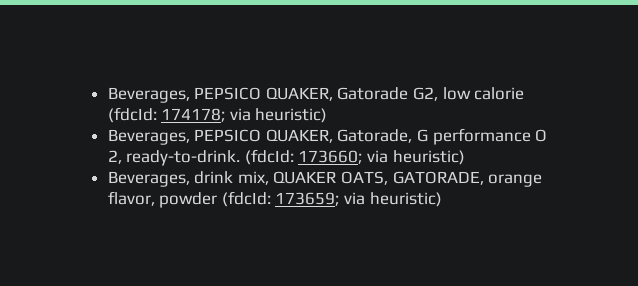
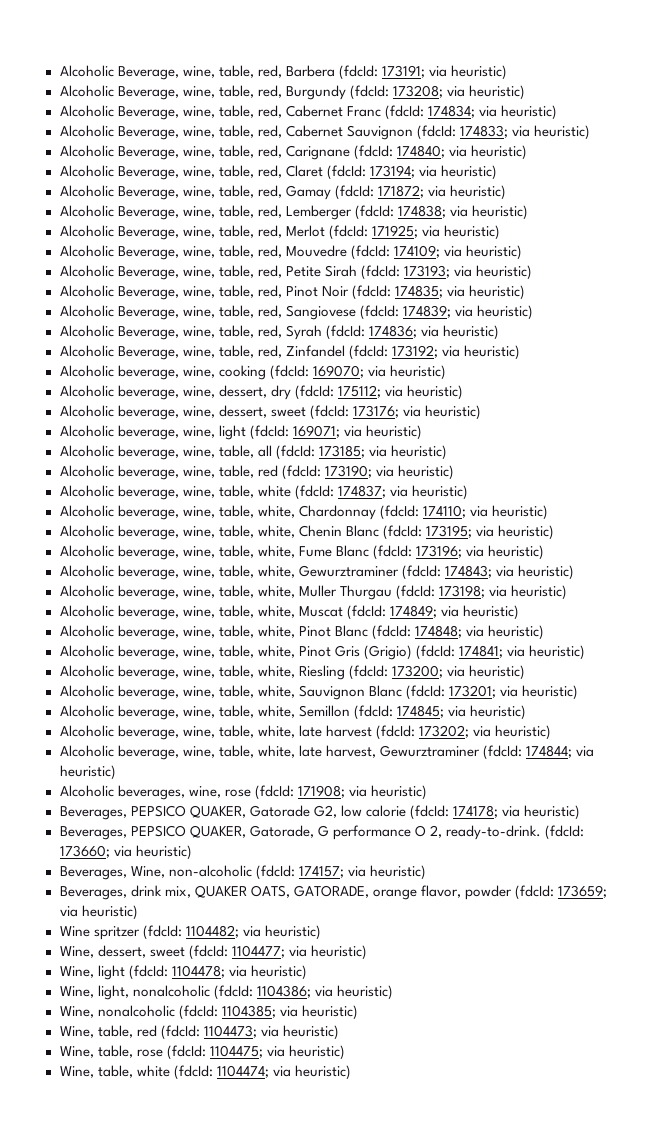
(107, 95) none -> [59,65,507,80] [59,85,525,100] [59,105,558,120] [59,125,591,140] [59,145,527,160] [59,165,497,180] [59,185,506,200] [59,205,528,220] [59,225,500,240] [59,245,522,260] [59,265,533,280] [59,285,526,300] [59,305,533,320] [59,325,499,340] [59,345,520,360] [59,365,446,380] [59,385,463,400] [59,405,481,420] [59,425,422,440] [59,445,447,460] [59,465,454,480] [59,485,468,500] [59,505,548,520] [59,525,555,540] [59,545,545,560] [59,565,574,580] [59,585,568,600] [59,605,519,620] [59,625,545,640] [59,645,586,660] [59,665,525,680] [59,685,579,700] [59,705,526,720] [59,725,552,740] [59,745,594,760] [59,765,116,780] [59,785,427,800] Alcoholic Beverage, wine, table, red, Barbera (fdcId: 173191; via heuristic) // Alcoholic Beverage, wine, table, red, Burgundy (fdcId: 173208; via heuristic) // Alcoholic Beverage, wine, table, red, Cabernet Franc (fdcId: 174834; via heuristic) // Alcoholic Beverage, wine, table, red, Cabernet Sauvignon (fdcId: 174833; via heuristic) // Alcoholic Beverage, wine, table, red, Carignane (fdcId: 174840; via heuristic) // Alcoholic Beverage, wine, table, red, Claret (fdcId: 173194; via heuristic) // Alcoholic Beverage, wine, table, red, Gamay (fdcId: 171872; via heuristic) // Alcoholic Beverage, wine, table, red, Lemberger (fdcId: 174838; via heuristic) // Alcoholic Beverage, wine, table, red, Merlot (fdcId: 171925; via heuristic) // Alcoholic Beverage, wine, table, red, Mouvedre (fdcId: 174109; via heuristic) // Alcoholic Beverage, wine, table, red, Petite Sirah (fdcId: 173193; via heuristic) // Alcoholic Beverage, wine, table, red, Pinot Noir (fdcId: 174835; via heuristic) // Alcoholic Beverage, wine, table, red, Sangiovese (fdcId: 174839; via heuristic) // Alcoholic Beverage, wine, table, red, Syrah (fdcId: 174836; via heuristic) // Alcoholic Beverage, wine, table, red, Zinfandel (fdcId: 173192; via heuristic) // Alcoholic beverage, wine, cooking (fdcId: 169070; via heuristic) // Alcoholic beverage, wine, dessert, dry (fdcId: 175112; via heuristic) // Alcoholic beverage, wine, dessert, sweet (fdcId: 173176; via heuristic) // Alcoholic beverage, wine, light (fdcId: 169071; via heuristic) // Alcoholic beverage, wine, table, all (fdcId: 173185; via heuristic) // Alcoholic beverage, wine, table, red (fdcId: 173190; via heuristic) // Alcoholic beverage, wine, table, white (fdcId: 174837; via heuristic) // Alcoholic beverage, wine, table, white, Chardonnay (fdcId: 174110; via heuristic) // Alcoholic beverage, wine, table, white, Chenin Blanc (fdcId: 173195; via heuristic) // Alcoholic beverage, wine, table, white, Fume Blanc (fdcId: 173196; via heuristic) // Alcoholic beverage, wine, table, white, Gewurztraminer (fdcId: 174843; via heuristic) // Alcoholic beverage, wine, table, white, Muller Thurgau (fdcId: 173198; via heuristic) // Alcoholic beverage, wine, table, white, Muscat (fdcId: 174849; via heuristic) // Alcoholic beverage, wine, table, white, Pinot Blanc (fdcId: 174848; via heuristic) // Alcoholic beverage, wine, table, white, Pinot Gris (Grigio) (fdcId: 174841; via heuristic) // Alcoholic beverage, wine, table, white, Riesling (fdcId: 173200; via heuristic) // Alcoholic beverage, wine, table, white, Sauvignon Blanc (fdcId: 173201; via heuristic) // Alcoholic beverage, wine, table, white, Semillon (fdcId: 174845; via heuristic) // Alcoholic beverage, wine, table, white, late harvest (fdcId: 173202; via heuristic) // Alcoholic beverage, wine, table, white, late harvest, Gewurztraminer (fdcId: 174844; via heuristic) // Alcoholic beverages, wine, rose (fdcId: 171908; via heuristic) //
(465, 157) none -> [59,865,426,880] // Beverages, Wine, non-alcoholic (fdcId: 174157; via heuristic)
(442, 199) none -> [59,925,321,940] [59,945,367,960] [59,965,307,980] [59,985,393,1000] [59,1005,358,1020] [59,1025,339,1040] [59,1045,345,1060] [59,1065,351,1080] // Wine spritzer (fdcId: 1104482; via heuristic) // Wine, dessert, sweet (fdcId: 1104477; via heuristic) // Wine, light (fdcId: 1104478; via heuristic) // Wine, light, nonalcoholic (fdcId: 1104386; via heuristic) // Wine, nonalcoholic (fdcId: 1104385; via heuristic) // Wine, table, red (fdcId: 1104473; via heuristic) // Wine, table, rose (fdcId: 1104475; via heuristic) // Wine, table, white (fdcId: 1104474; via heuristic)

